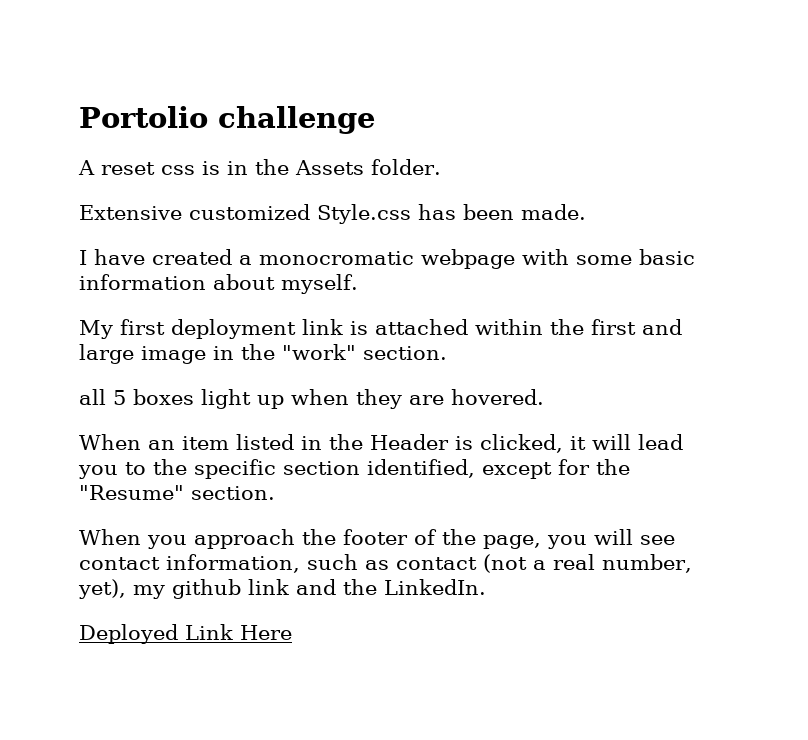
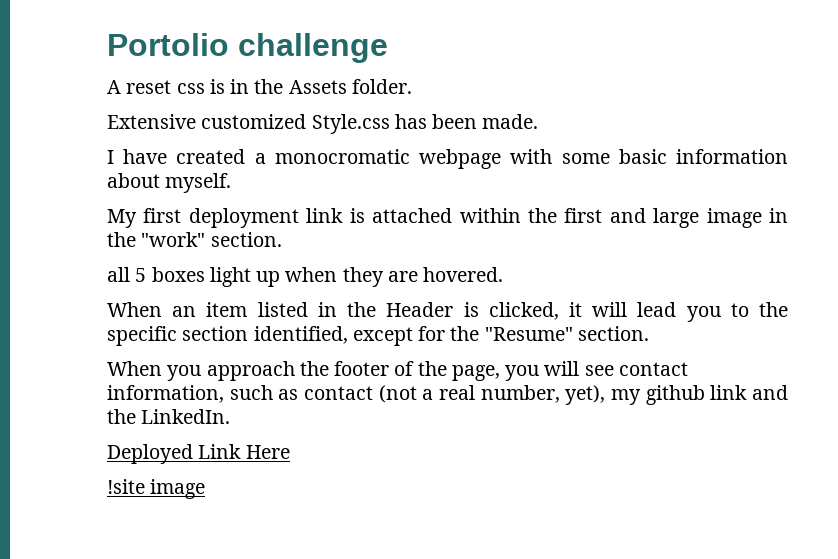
(292, 632) none -> [107,479,206,499] // !site image

